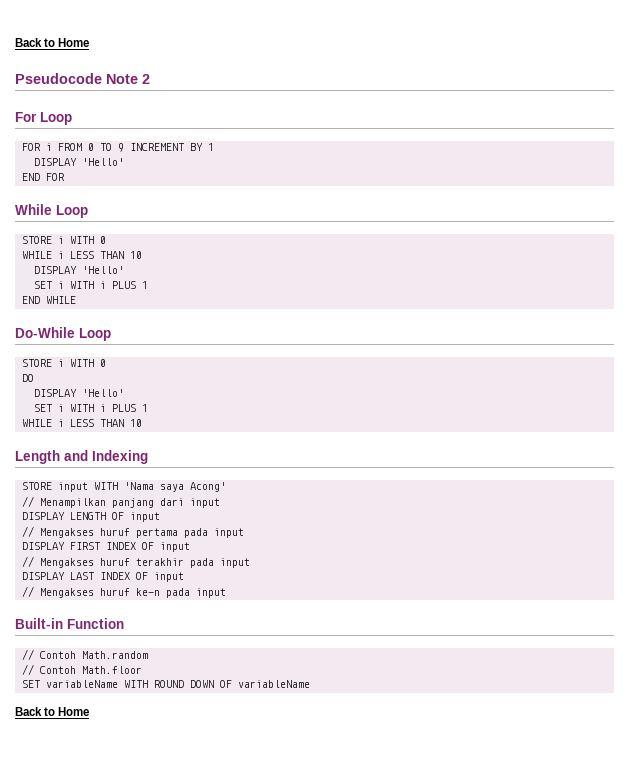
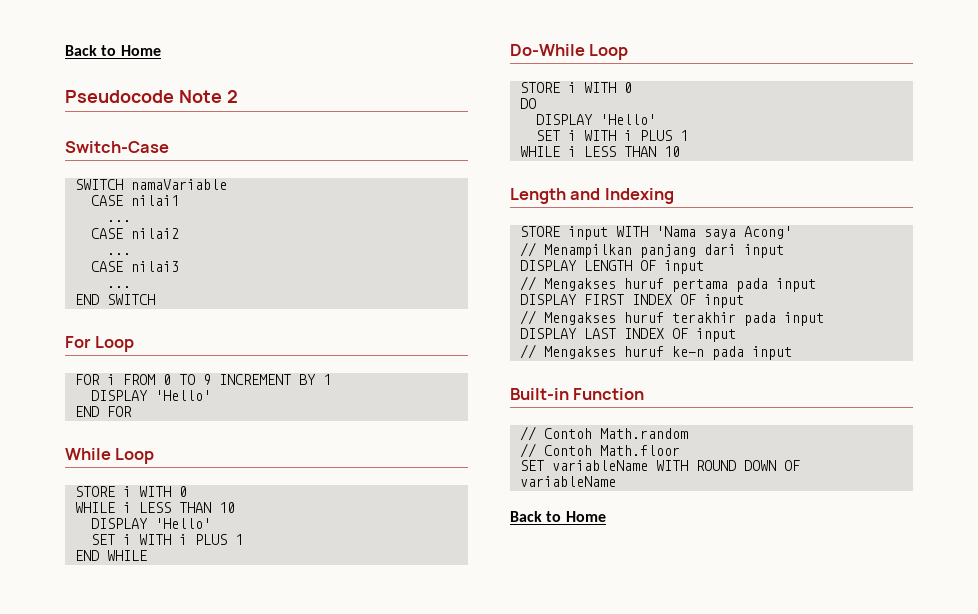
(150, 79) none -> [65,141,169,153] [74,179,227,190] [90,195,179,206] [106,220,131,222] [90,228,179,239] [106,253,131,255] [90,261,179,272] [106,286,131,288] [74,294,155,305] // Switch-Case // SWITCH namaVariable // CASE nilai1 // ... // CASE nilai2 // ... // CASE nilai3 // ... // END SWITCH

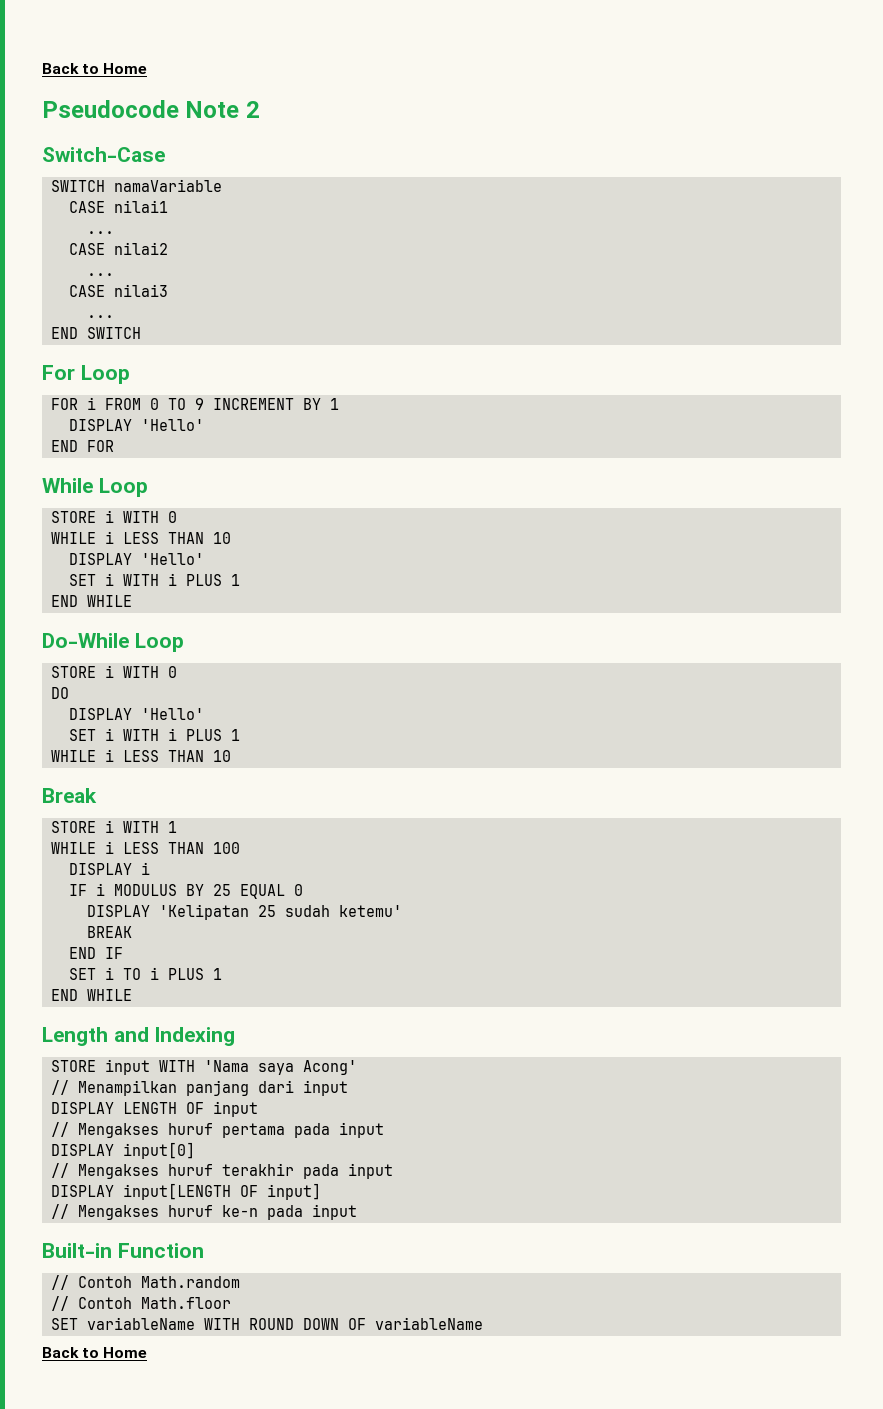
(680, 151) none -> [42,788,97,803] [51,820,178,833] [51,841,241,854] [69,862,151,875] [69,883,304,899] [87,904,403,920] [87,926,133,938] [69,947,124,959] [69,967,223,980] [51,989,133,1001] // Break // STORE i WITH 1 // WHILE i LESS THAN 100 // DISPLAY i // IF i MODULUS BY 25 EQUAL 0 // DISPLAY 'Kelipatan 25 sudah ketemu' // BREAK // END IF // SET i TO i PLUS 1 // END WHILE
[583,294,744,308] FIRST INDEX OF input -> [123,1142,196,1159] input[0]
[583,328,736,342] LAST INDEX OF input -> [123,1183,322,1200] input[LENGTH OF input]

